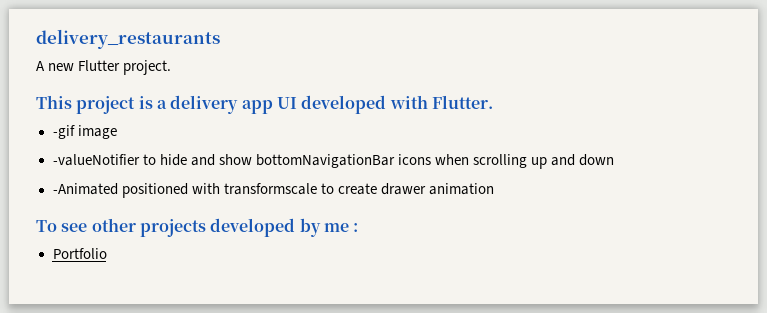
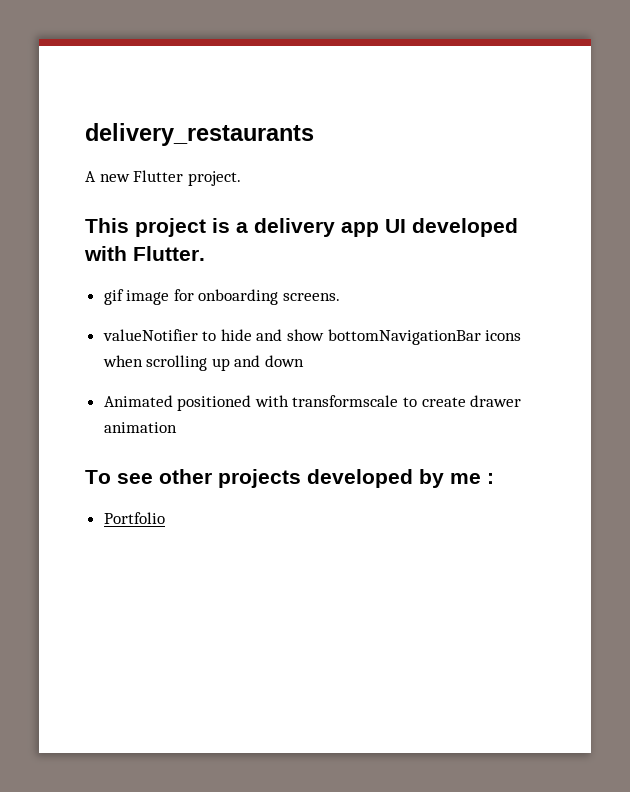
[52,125,75,139] -gif -> [103,289,124,305] gif
[52,154,140,166] // -valueNotifier -> [173,289,341,305] [102,329,198,341] for onboarding screens. // valueNotifier
[52,183,118,195] -Animated -> [103,395,173,407] Animated

